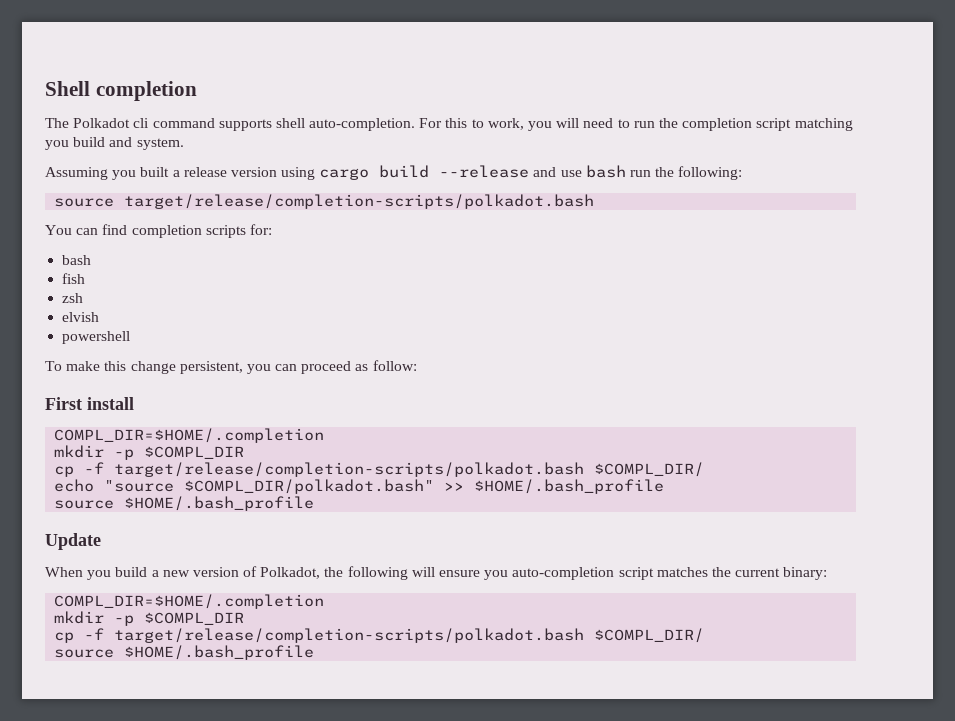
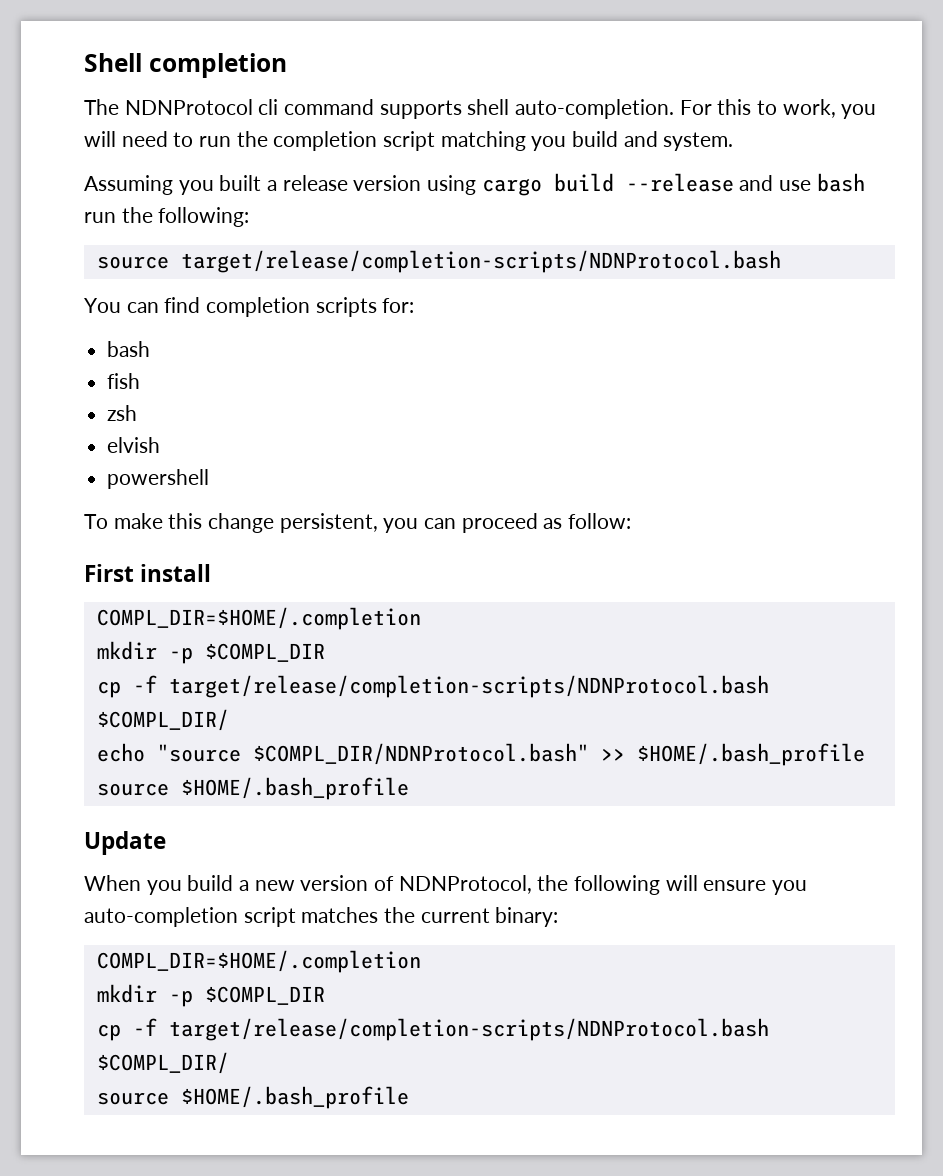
[73,118,131,128] Polkadot -> [124,99,253,115] NDNProtocol
[124,194,595,209] target/release/completion-scripts/polkadot.bash -> [180,250,781,273] target/release/completion-scripts/NDNProtocol.bash
[114,462,585,477] target/release/completion-scripts/polkadot.bash -> [168,675,769,698] target/release/completion-scripts/NDNProtocol.bash
[184,479,435,494] $COMPL_DIR/polkadot.bash" -> [252,743,589,765] $COMPL_DIR/NDNProtocol.bash"
[260,567,321,579] Polkadot, -> [398,875,532,894] NDNProtocol,
[114,628,585,643] target/release/completion-scripts/polkadot.bash -> [168,1018,769,1041] target/release/completion-scripts/NDNProtocol.bash

